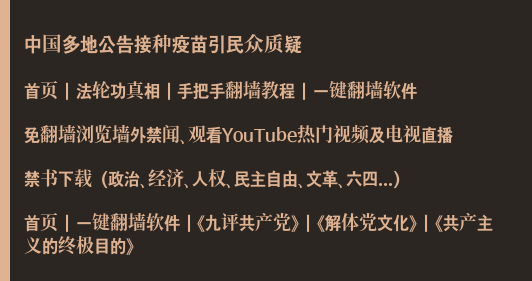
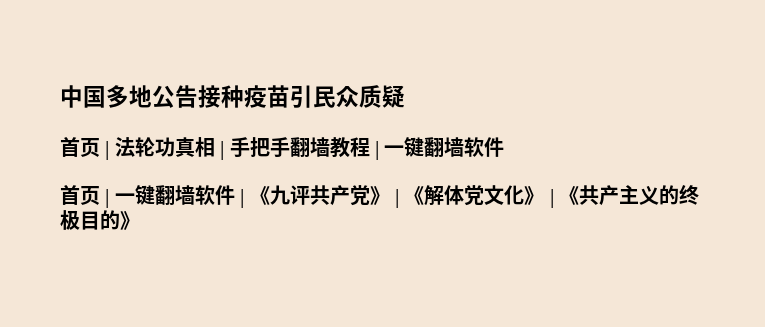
[24,124,453,145] [24,168,409,189] // 免翻墙浏览墙外禁闻、观看YouTube热门视频及电视直播 // 禁书下载（政治、经济、人权、民主自由、文革、六四...） -> (505, 147) none

